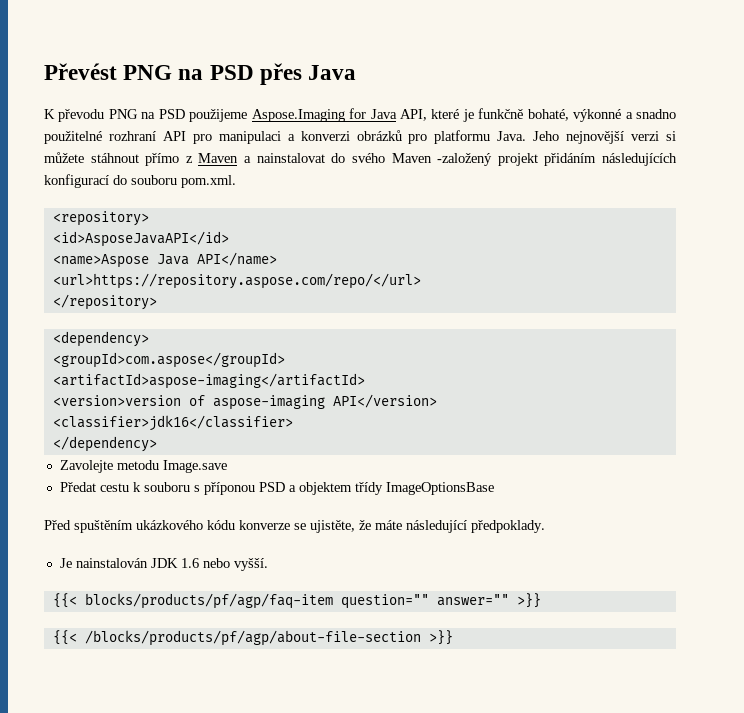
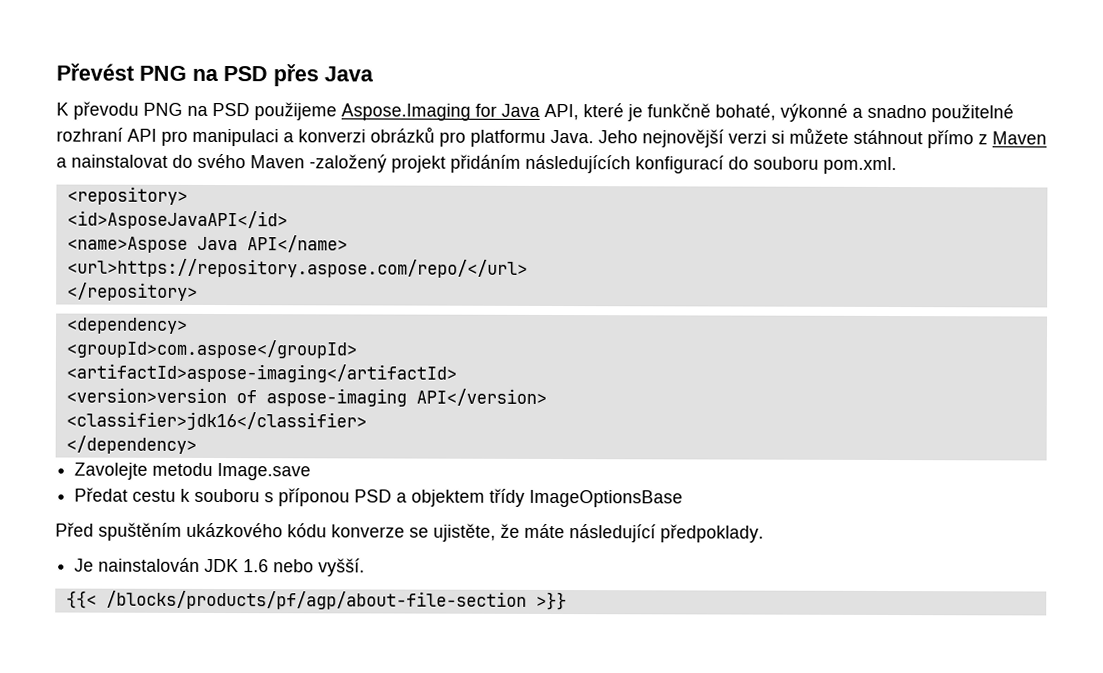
[52,593,541,609] // {{< blocks/products/pf/agp/faq-item question="" answer="" >}} -> (366, 567) none

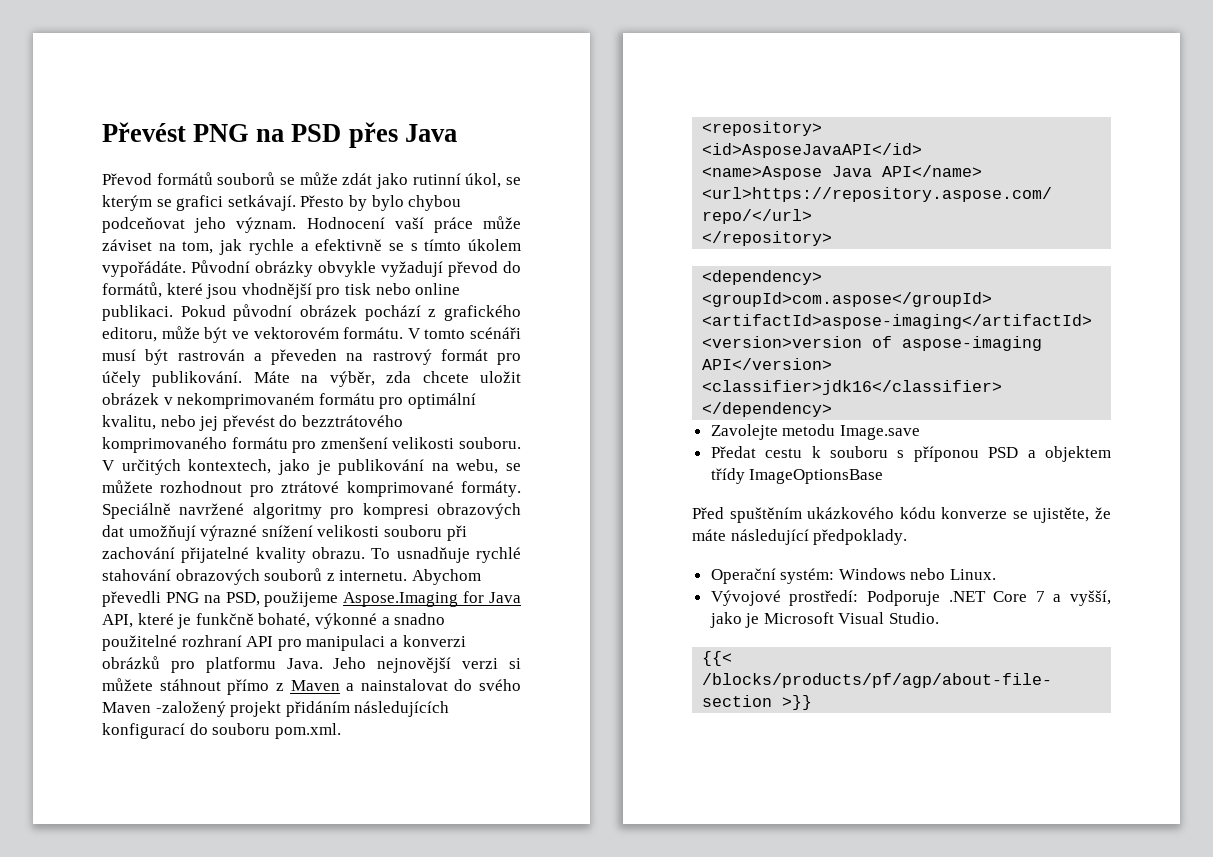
[56,101,250,120] K převodu PNG na PSD -> [102,172,521,189] [102,195,462,211] [102,216,521,233] [102,239,521,255] [102,260,521,277] [102,282,461,299] [102,304,521,321] [102,326,521,343] [102,349,521,365] [102,371,521,387] [102,393,476,409] [102,415,403,431] [102,437,521,453] [102,459,521,475] [102,480,521,497] [102,503,521,519] [102,525,467,541] [102,547,521,563] [102,568,481,585] [102,591,260,607] Převod formátů souborů se může zdát jako rutinní úkol, se kterým se grafici setkávají. Přesto by bylo chybou podceňovat jeho význam. Hodnocení vaší práce může záviset na tom, jak rychle a efektivně se s tímto úkolem vypořádáte. Původní obrázky obvykle vyžadují převod do formátů, které jsou vhodnější pro tisk nebo online publikaci. Pokud původní obrázek pochází z grafického editoru, může být ve vektorovém formátu. V tomto scénáři musí být rastrován a převeden na rastrový formát pro účely publikování. Máte na výběr, zda chcete uložit obrázek v nekomprimovaném formátu pro optimální kvalitu, nebo jej převést do bezztrátového komprimovaného formátu pro zmenšení velikosti souboru. V určitých kontextech, jako je publikování na webu, se můžete rozhodnout pro ztrátové komprimované formáty. Speciálně navržené algoritmy pro kompresi obrazových dat umožňují výrazné snížení velikosti souboru při zachování přijatelné kvality obrazu. To usnadňuje rychlé stahování obrazových souborů z internetu. Abychom převedli PNG na PSD,
[74,557,366,577] Je nainstalován JDK 1.6 nebo vyšší. -> [710,568,997,584] [710,590,1111,606] [709,612,940,628] Operační systém: Windows nebo Linux. // Vývojové prostředí: Podporuje .NET Core 7 a vyšší, jako je Microsoft Visual Studio.

